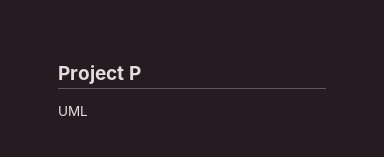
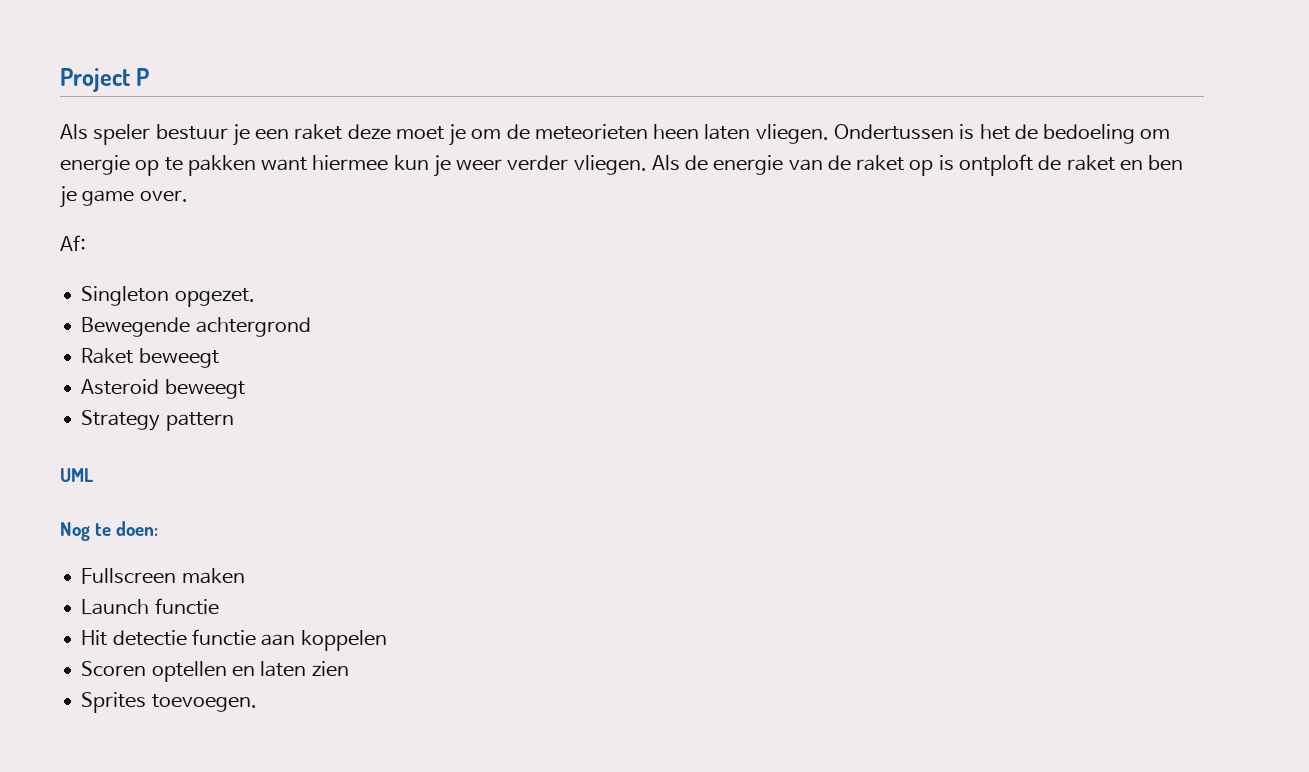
[58,106,88,116] UML -> [60,124,1171,146] [60,154,1184,177] [60,186,188,208] [60,235,86,251] [81,286,255,307] [81,317,311,337] [81,348,219,368] [81,379,245,399] [81,410,234,431] [60,468,93,482] [60,521,159,541] [81,568,245,584] [81,598,219,615] [81,629,387,651] [81,661,349,682] [81,692,257,713] Als speler bestuur je een raket deze moet je om de meteorieten heen laten vliegen. Ondertussen is het de bedoeling om energie op te pakken want hiermee kun je weer verder vliegen. Als de energie van de raket op is ontploft de raket en ben je game over. // Af: // Singleton opgezet. // Bewegende achtergrond // Raket beweegt // Asteroid beweegt // Strategy pattern // UML // Nog te doen: // Fullscreen maken // Launch functie // Hit detectie functie aan koppelen // Scoren optellen en laten zien // Sprites toevoegen.

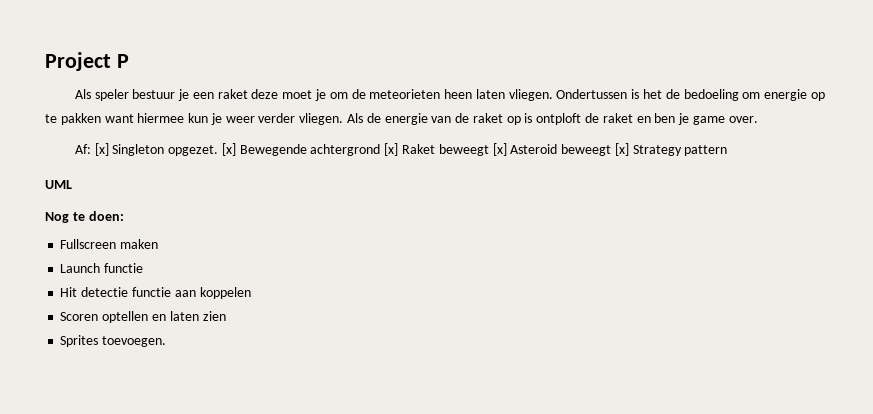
(86, 243) // -> [94,143,109,156] [x]
(255, 297) // -> [221,143,236,156] [x]
(311, 327) // -> [384,143,399,156] [x]
(219, 358) // -> [492,143,507,156] [x]
(245, 389) // -> [614,143,629,156] [x]

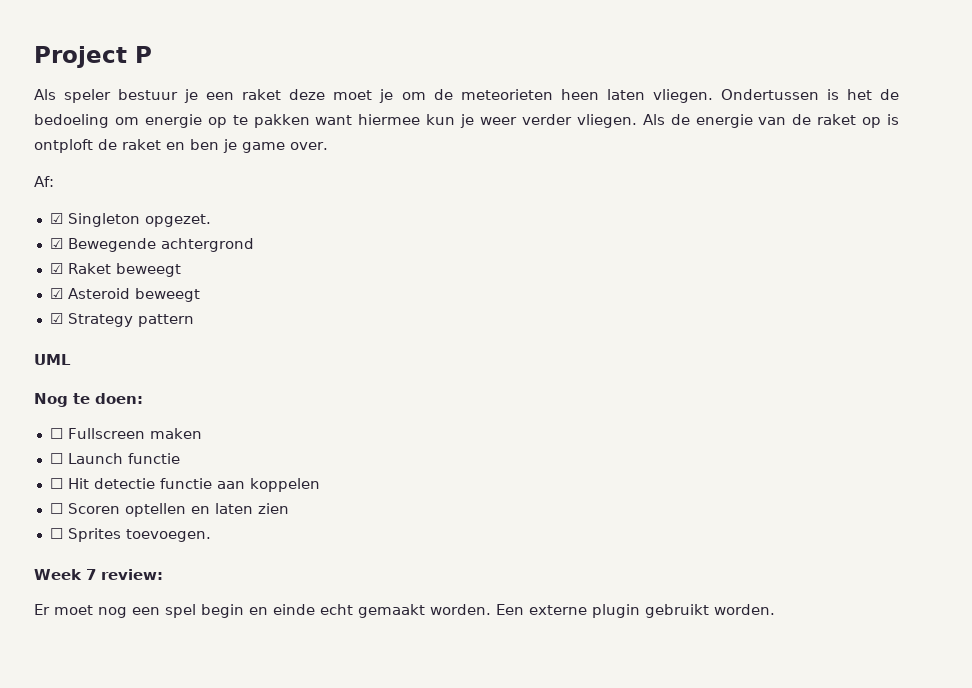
[94,143,109,156] [x] -> [49,213,63,224] // ☑
[221,143,236,156] [x] -> [49,238,63,249] // ☑
[384,143,399,156] [x] -> [49,263,63,274] // ☑
[492,143,507,156] [x] -> [49,288,63,299] // ☑
[614,143,629,156] [x] -> [49,313,63,324] // ☑
(124, 216) none -> [49,428,63,439] ☐
(159, 244) none -> [49,453,63,464] ☐
(144, 268) none -> [49,478,63,489] ☐
(251, 293) none -> [49,503,63,514] ☐
(226, 316) none -> [49,528,63,539] ☐
(167, 341) none -> [34,569,163,580] [34,604,775,618] // Week 7 review: // Er moet nog een spel begin en einde echt gemaakt worden. Een externe plugin gebruikt worden.

